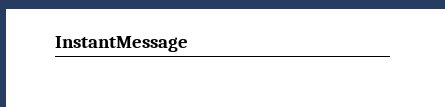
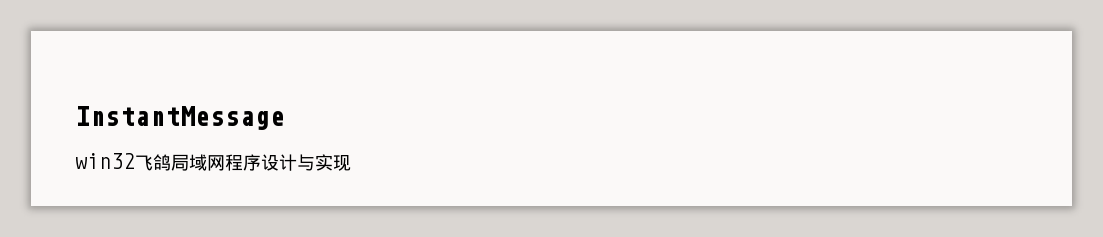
(188, 44) none -> [75,153,351,171] // win32飞鸽局域网程序设计与实现

